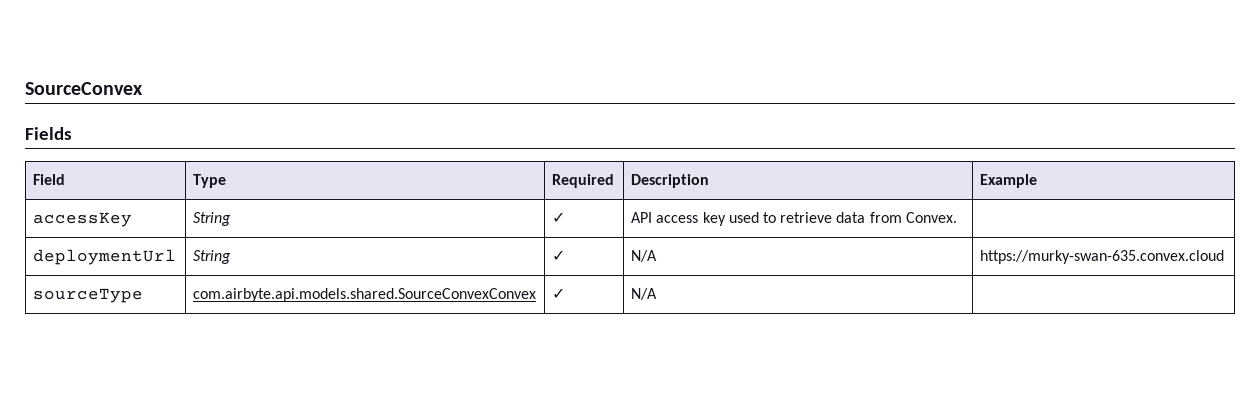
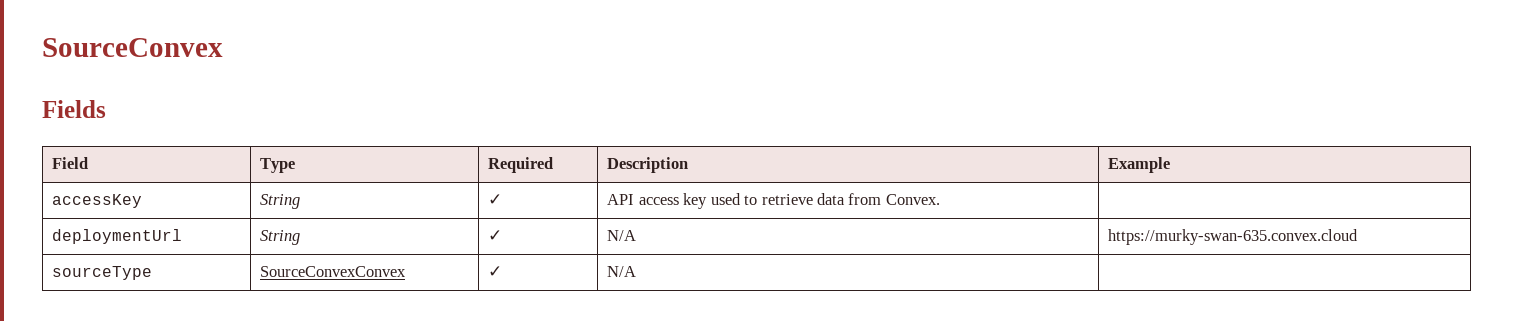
[193,288,537,302] com.airbyte.api.models.shared.SourceConvexConvex -> [260,266,407,277] SourceConvexConvex

